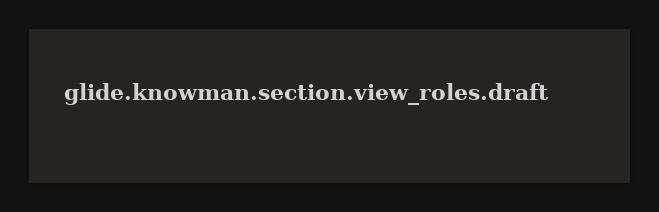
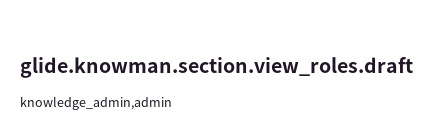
(549, 94) none -> [20,96,172,110] // knowledge_admin,admin

